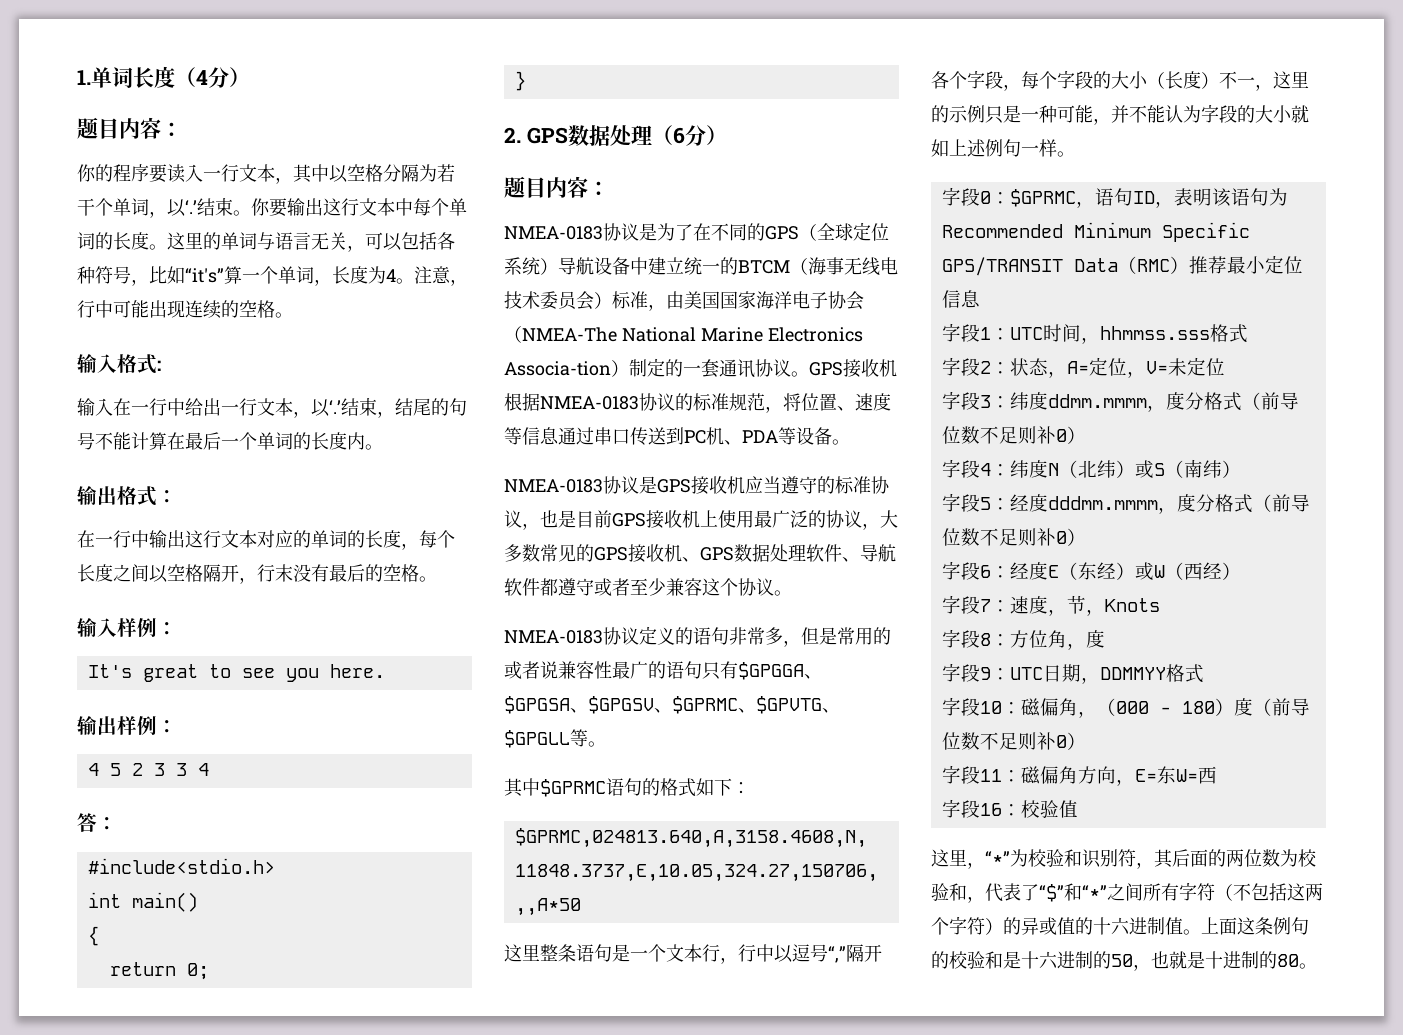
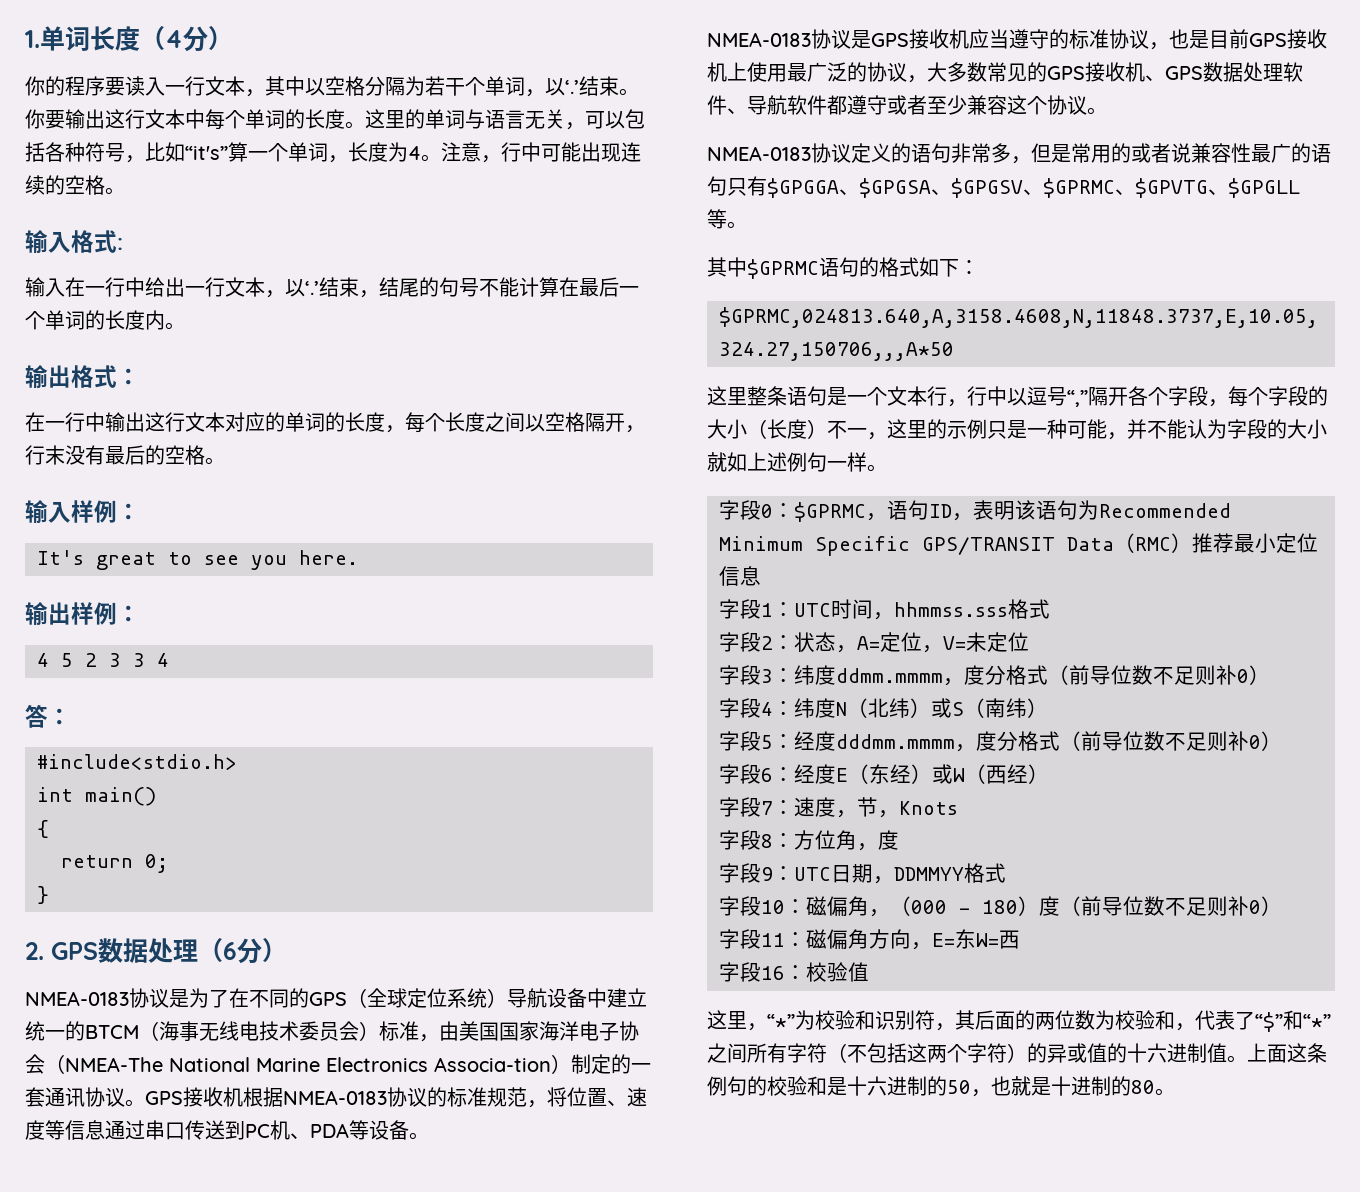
[77,117,182,139] // 题目内容： -> (233, 38) none
[504,176,609,198] // 题目内容： -> (287, 950) none

